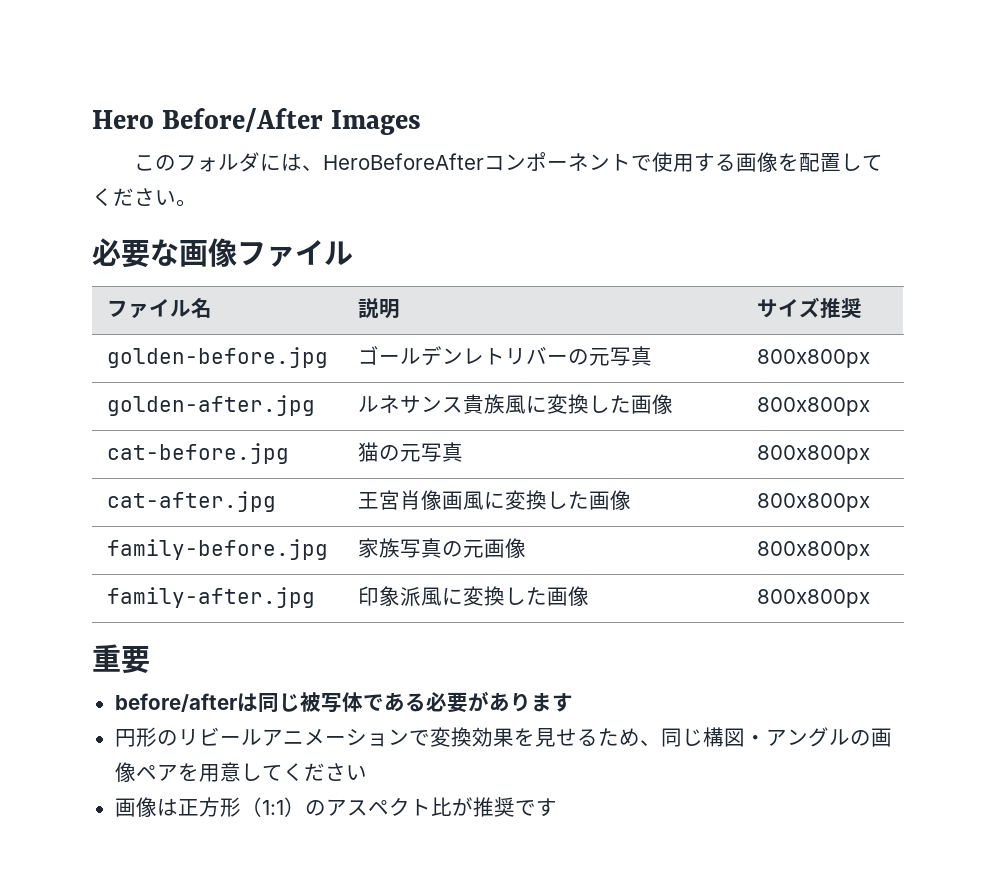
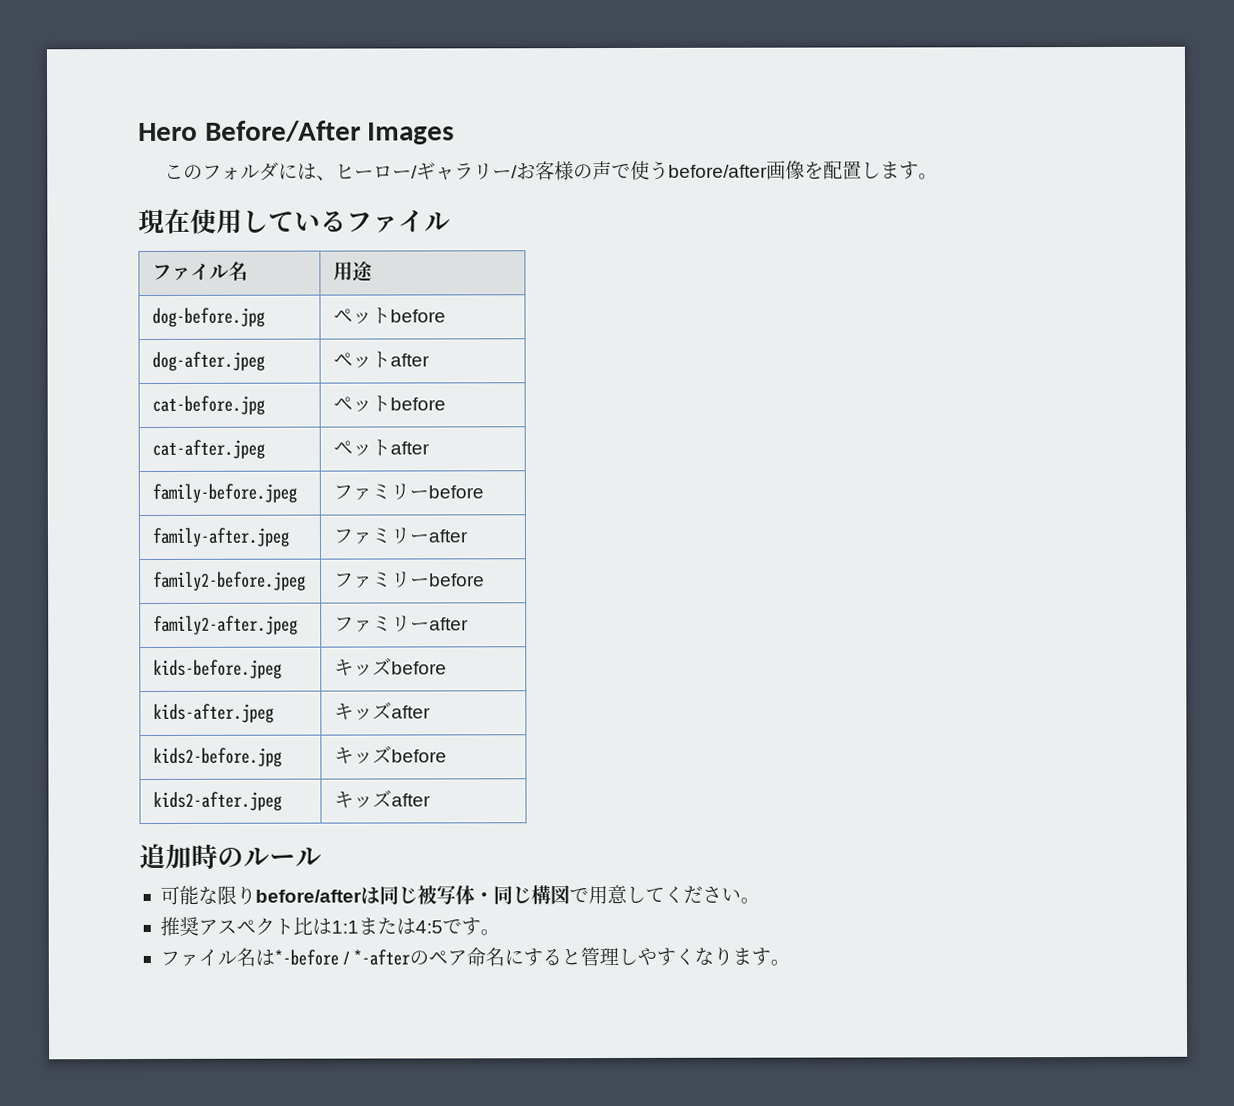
[323,152,884,172] [92,188,197,207] [92,238,237,268] HeroBeforeAfterコンポーネントで使用する画像を配置してください。 // 必要な画像 -> [334,160,938,181] [138,208,347,235] ヒーロー/ギャラリー/お客様の声で使うbefore/after画像を配置します。 // 現在使用している
[357,298,400,319] [756,297,862,318] [106,347,328,368] [357,346,652,366] [756,349,870,368] [106,395,315,416] [357,394,673,414] [756,397,870,416] [106,443,289,464] [357,442,463,462] [756,445,870,464] [106,491,276,512] [357,490,631,510] [756,493,870,512] [106,539,328,560] [357,538,526,558] [756,541,870,560] [106,587,315,608] [357,586,589,606] [756,589,870,608] [92,644,150,674] [114,691,573,713] [114,727,892,747] [114,762,367,782] [114,797,557,817] 説明 | サイズ推奨 // golden-before.jpg | ゴールデンレトリバーの元写真 | 800x800px // golden-after.jpg | ルネサンス貴族風に変換した画像 | 800x800px // cat-before.jpg | 猫の元写真 | 800x800px // cat-after.jpg | 王宮肖像画風に変換した画像 | 800x800px // family-before.jpg | 家族写真の元画像 | 800x800px // family-after.jpg | 印象派風に変換した画像 | 800x800px // 重要 // before/afterは同じ被写体である必要があります // 円形のリビールアニメーションで変換効果を見せるため、同じ構図・アングルの画像ペアを用意してください // 画像は正方形（1:1）のアスペクト比が推奨です -> [333,261,374,282] [152,307,266,327] [333,307,447,325] [152,351,266,371] [333,351,431,369] [152,395,266,415] [333,395,447,413] [152,439,266,459] [333,439,431,457] [152,483,298,503] [333,483,485,501] [152,527,290,547] [333,527,469,545] [153,571,307,591] [334,571,486,589] [153,615,299,635] [334,615,470,633] [153,659,283,679] [334,657,448,677] [153,703,275,723] [334,701,432,721] [153,747,283,767] [334,745,448,765] [153,791,283,811] [334,789,432,809] [139,843,322,870] [159,884,760,905] [159,916,500,936] [159,946,791,967] 用途 // dog-before.jpg | ペットbefore // dog-after.jpeg | ペットafter // cat-before.jpg | ペットbefore // cat-after.jpeg | ペットafter // family-before.jpeg | ファミリーbefore // family-after.jpeg | ファミリーafter // family2-before.jpeg | ファミリーbefore // family2-after.jpeg | ファミリーafter // kids-before.jpeg | キッズbefore // kids-after.jpeg | キッズafter // kids2-before.jpg | キッズbefore // kids2-after.jpeg | キッズafter // 追加時のルール // 可能な限りbefore/afterは同じ被写体・同じ構図で用意してください。 // 推奨アスペクト比は1:1または4:5です。 // ファイル名は*-before / *-afterのペア命名にすると管理しやすくなります。

